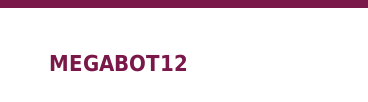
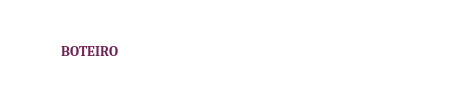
[49,54,188,72] MEGABOT12 -> [61,46,118,56] BOTEIRO

